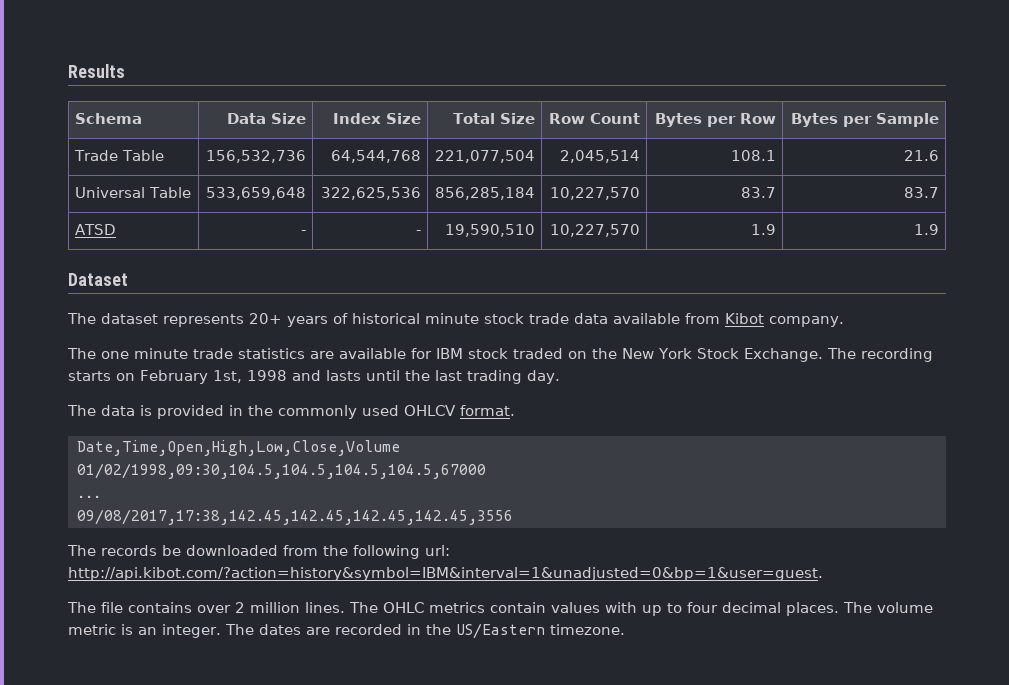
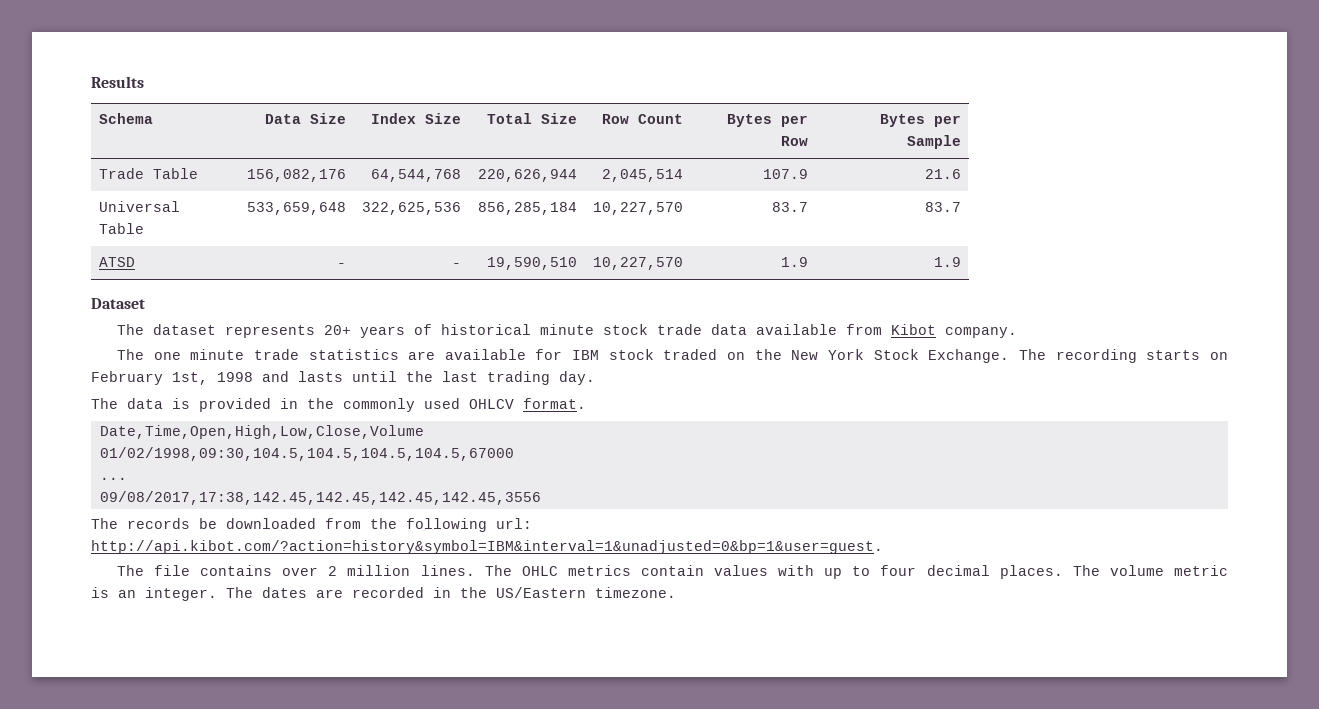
[206,150,307,163] 156,532,736 -> [247,169,347,182] 156,082,176
[435,150,536,163] 221,077,504 -> [478,169,578,182] 220,626,944
[731,150,777,161] 108.1 -> [763,169,809,179] 107.9

